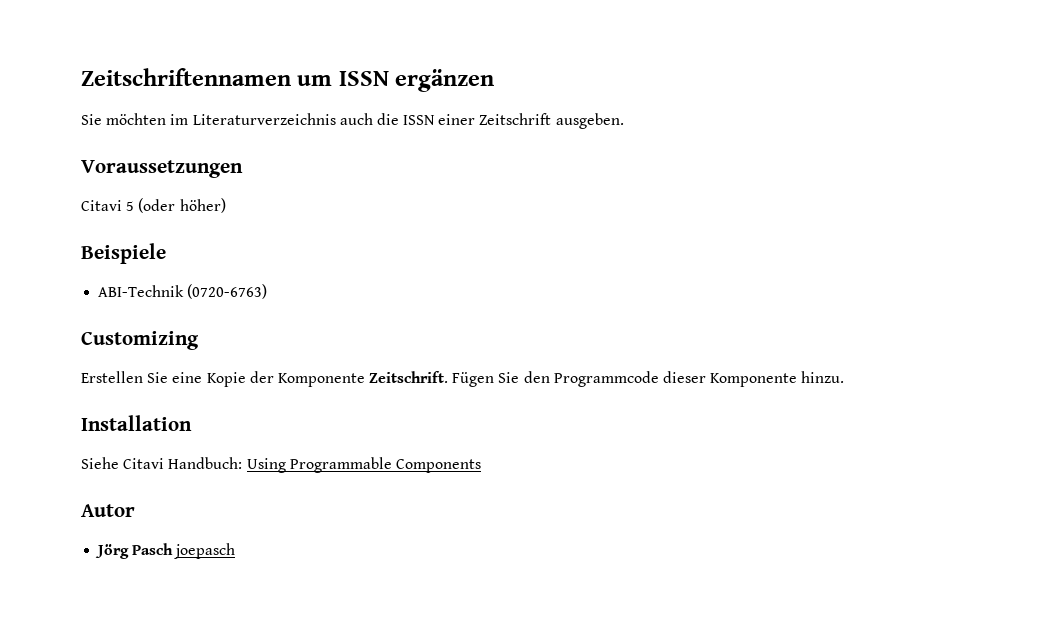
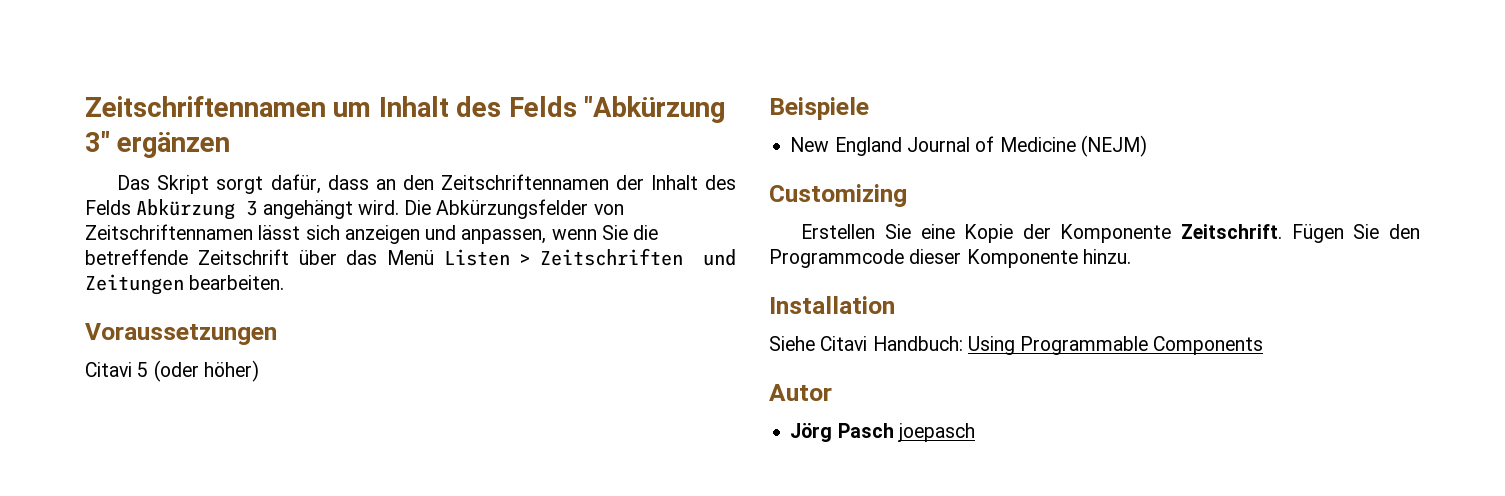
[338,69,495,92] [81,113,624,129] ISSN ergänzen // Sie möchten im Literaturverzeichnis auch die ISSN einer Zeitschrift ausgeben. -> [378,96,726,123] [85,131,231,158] [117,174,736,194] [85,199,624,220] [85,224,659,244] [85,248,736,266] [85,274,285,295] Inhalt des Felds "Abkürzung 3" ergänzen // Das Skript sorgt dafür, dass an den Zeitschriftennamen der Inhalt des Felds Abkürzung 3 angehängt wird. Die Abkürzungsfelder von Zeitschriftennamen lässt sich anzeigen und anpassen, wenn Sie die betreffende Zeitschrift über das Menü Listen > Zeitschriften und Zeitungen bearbeiten.
[98,284,268,299] ABI-Technik (0720-6763) -> [790,135,1147,157] New England Journal of Medicine (NEJM)

